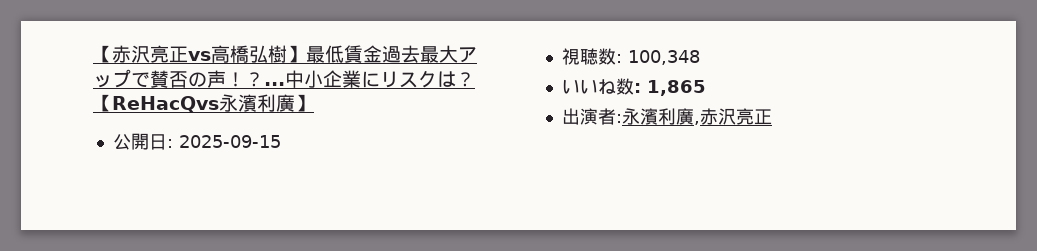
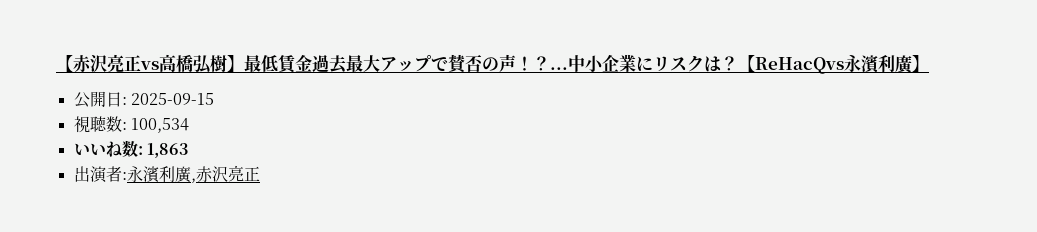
[627,50,700,65] 100,348 -> [130,118,189,133] 100,534
[646,80,706,96] 1,865 -> [146,143,188,158] 1,863

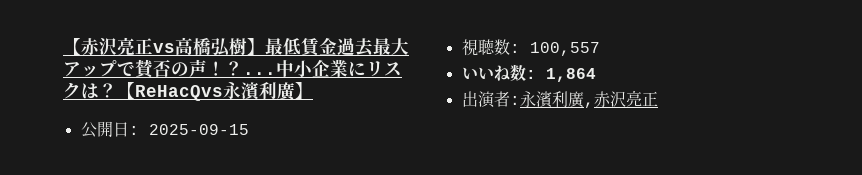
[130,118,189,133] 100,534 -> [529,42,600,56] 100,557
[146,143,188,158] 1,863 -> [545,68,596,82] 1,864

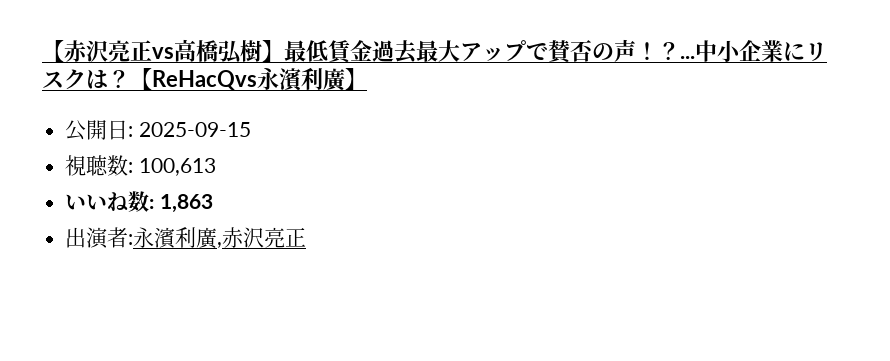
[529,42,600,56] 100,557 -> [138,158,216,176] 100,613
[545,68,596,82] 1,864 -> [159,194,213,213] 1,863

